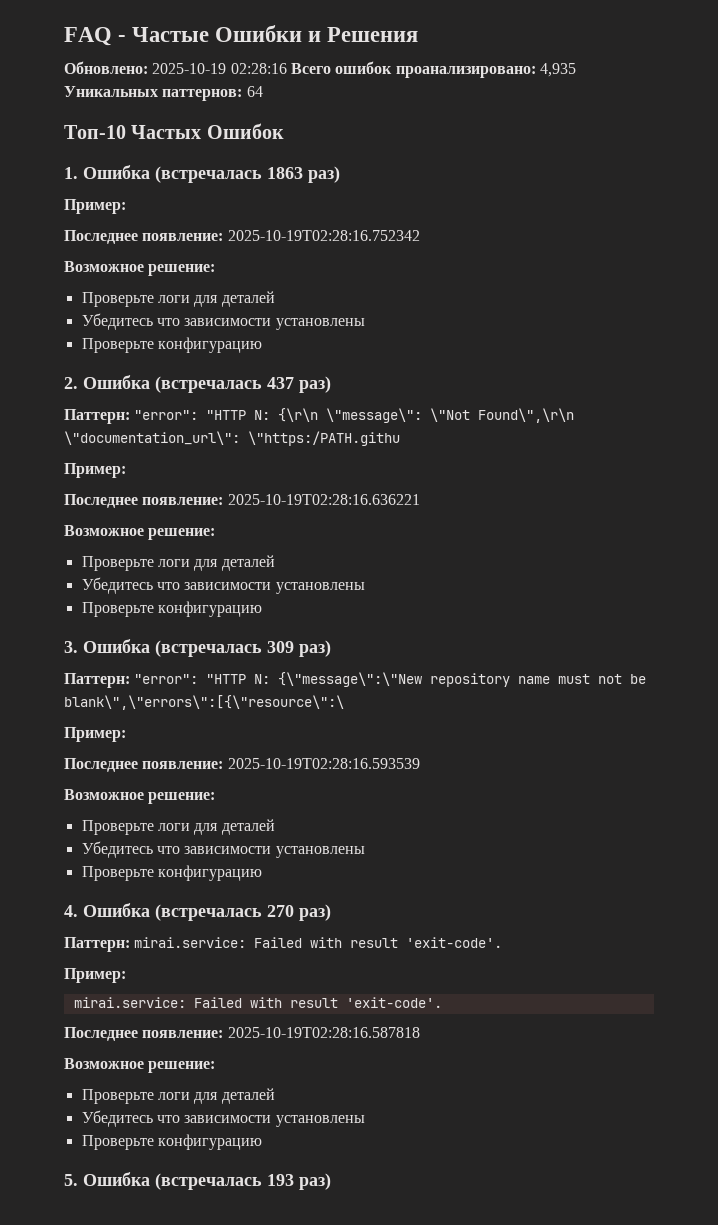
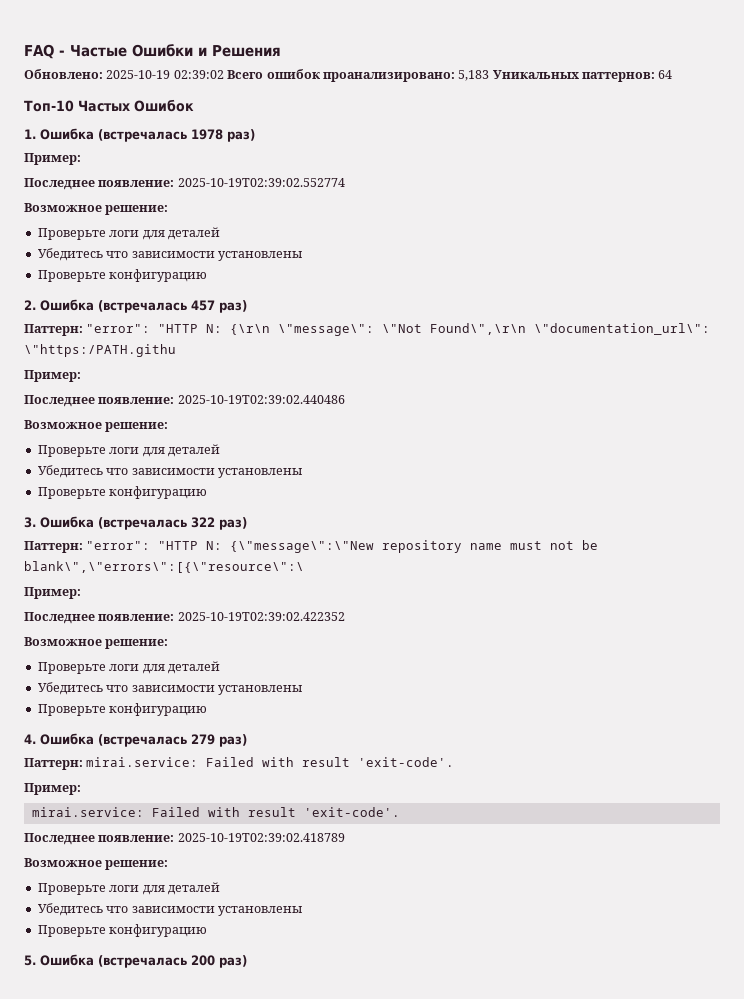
[230,63,287,74] 02:28:16 -> [173,70,224,79] 02:39:02
[539,63,576,77] 4,935 -> [458,70,490,81] 5,183
[267,167,303,179] 1863 -> [191,129,223,140] 1978
[227,230,420,241] 2025-10-19T02:28:16.752342 -> [177,178,345,187] 2025-10-19T02:39:02.552774
[267,377,294,389] 437 -> [191,300,215,311] 457
[227,494,420,505] 2025-10-19T02:28:16.636221 -> [177,395,345,404] 2025-10-19T02:39:02.440486
[267,641,294,653] 309 -> [191,517,215,528] 322
[227,758,420,769] 2025-10-19T02:28:16.593539 -> [177,612,345,621] 2025-10-19T02:39:02.422352
[267,905,294,917] 270 -> [191,734,215,745] 279
[227,1027,420,1038] 2025-10-19T02:28:16.587818 -> [177,833,345,842] 2025-10-19T02:39:02.418789
[267,1174,294,1186] 193 -> [191,955,215,966] 200

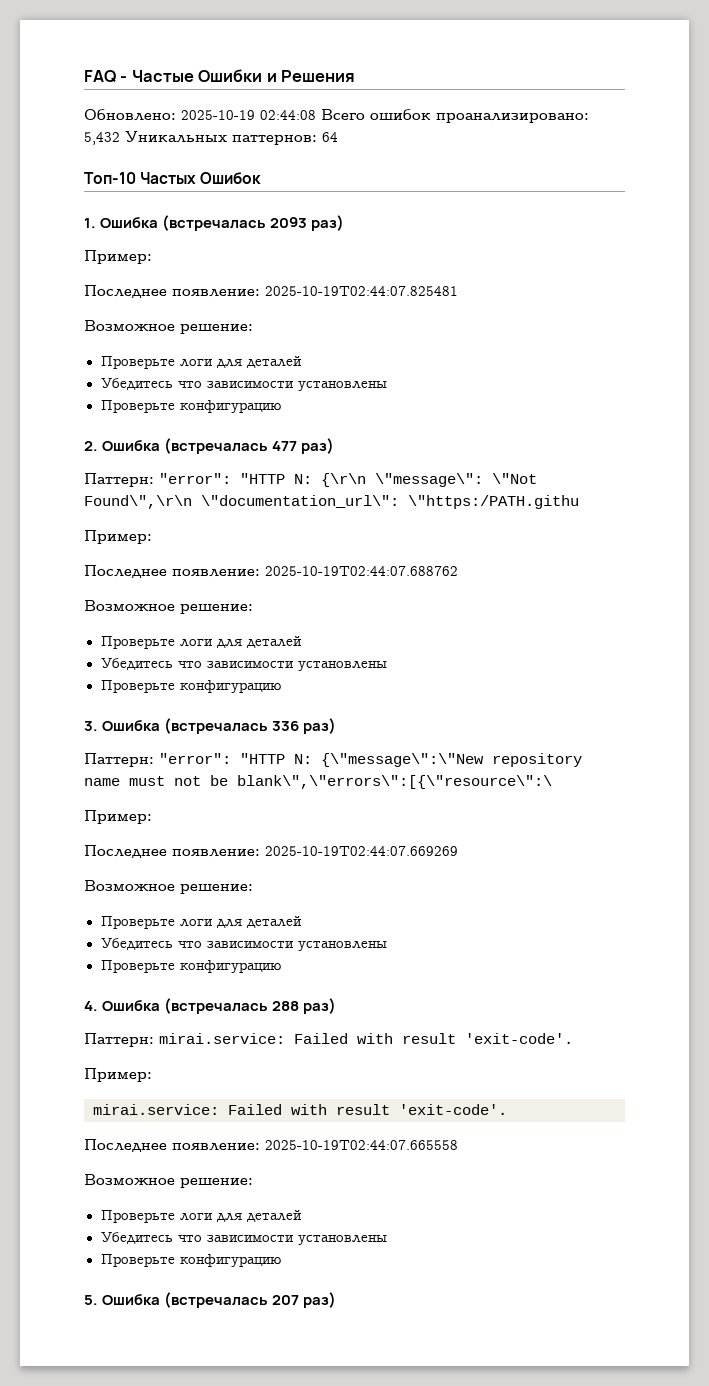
[173,70,224,79] 02:39:02 -> [260,110,316,120] 02:44:08
[458,70,490,81] 5,183 -> [84,132,120,145] 5,432
[191,129,223,140] 1978 -> [270,217,308,228] 2093
[177,178,345,187] 2025-10-19T02:39:02.552774 -> [265,286,458,296] 2025-10-19T02:44:07.825481
[191,300,215,311] 457 -> [272,441,298,451] 477
[177,395,345,404] 2025-10-19T02:39:02.440486 -> [265,566,458,576] 2025-10-19T02:44:07.688762
[191,517,215,528] 322 -> [272,721,300,731] 336
[177,612,345,621] 2025-10-19T02:39:02.422352 -> [265,846,458,856] 2025-10-19T02:44:07.669269
[191,734,215,745] 279 -> [272,1001,300,1011] 288
[177,833,345,842] 2025-10-19T02:39:02.418789 -> [265,1140,458,1150] 2025-10-19T02:44:07.665558
[191,955,215,966] 200 -> [272,1295,300,1305] 207

